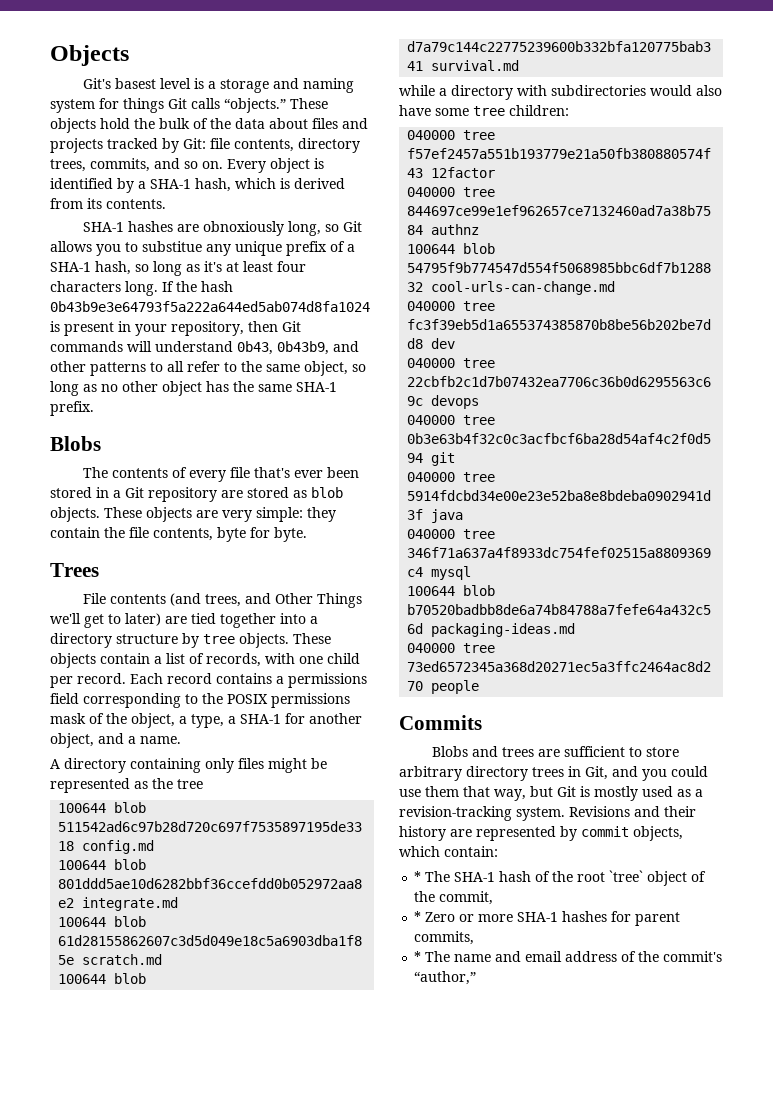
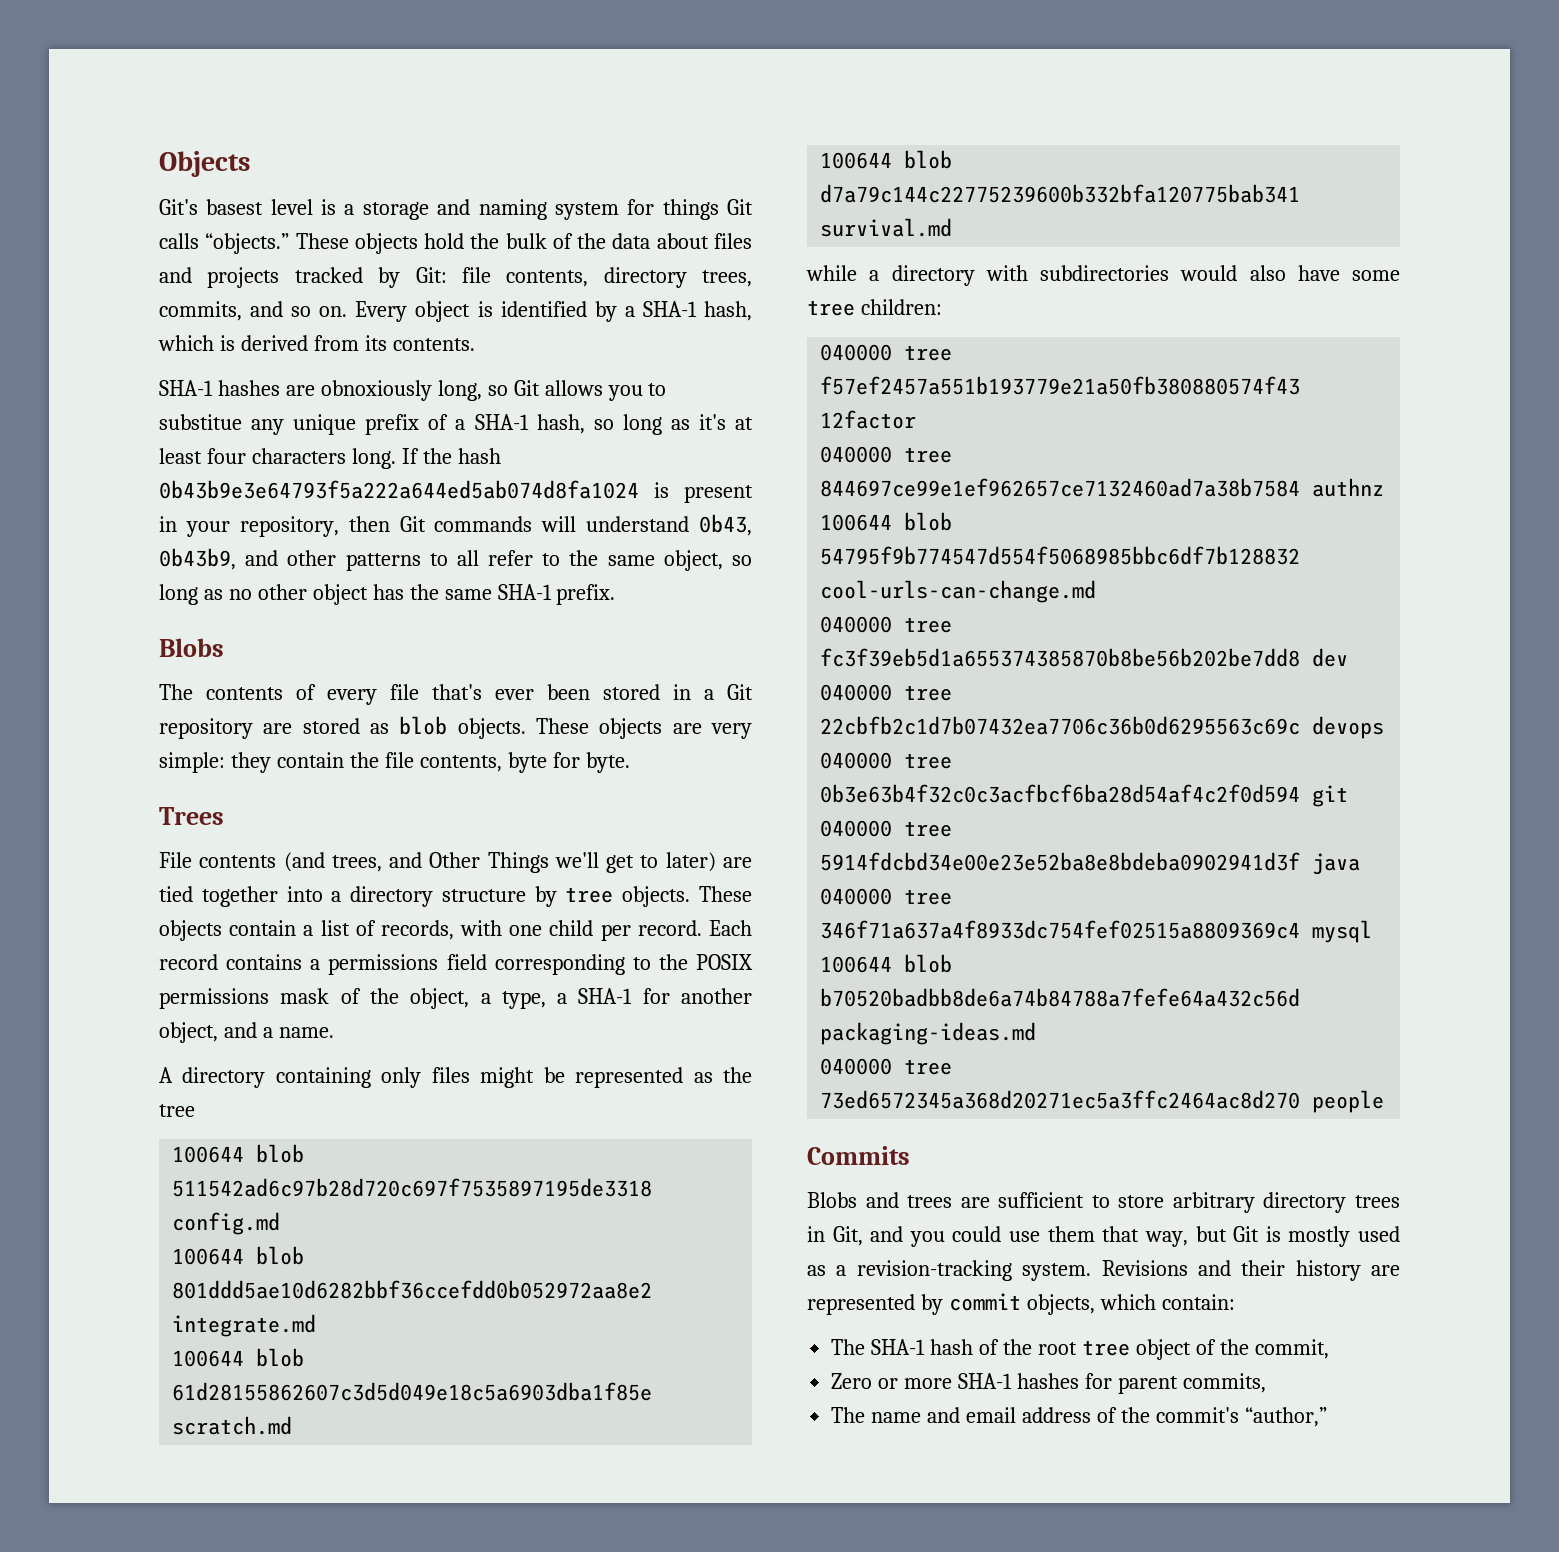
[414,871,422,882] * -> (1235, 1302) none
[609,870,644,882] `tree` -> [1081,1340,1130,1356] tree
[414,911,422,922] * -> (1329, 1349) none
[414,951,422,962] * -> (1266, 1383) none

